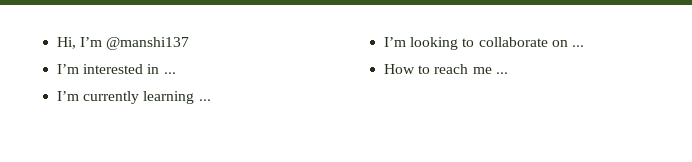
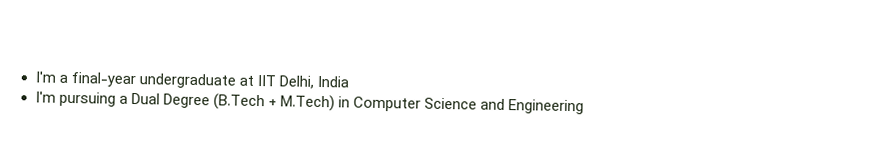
[57,37,190,50] [57,64,176,74] [57,91,211,104] [384,37,584,50] [384,64,508,74] Hi, I’m @manshi137 // I’m interested in ... // I’m currently learning ... // I’m looking to collaborate on ... // How to reach me ... -> [34,71,349,89] [34,91,585,115] I'm a final-year undergraduate at IIT Delhi, India // I'm pursuing a Dual Degree (B.Tech + M.Tech) in Computer Science and Engineering

